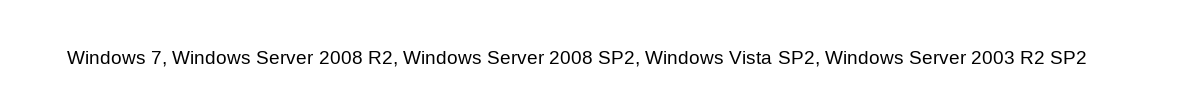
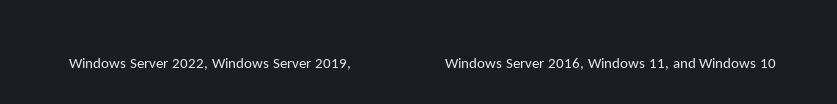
[67,51,1088,67] Windows 7, Windows Server 2008 R2, Windows Server 2008 SP2, Windows Vista SP2, Windows Server 2003 R2 SP2 -> [69,58,777,70] Windows Server 2022, Windows Server 2019, Windows Server 2016, Windows 11, and Windows 10

